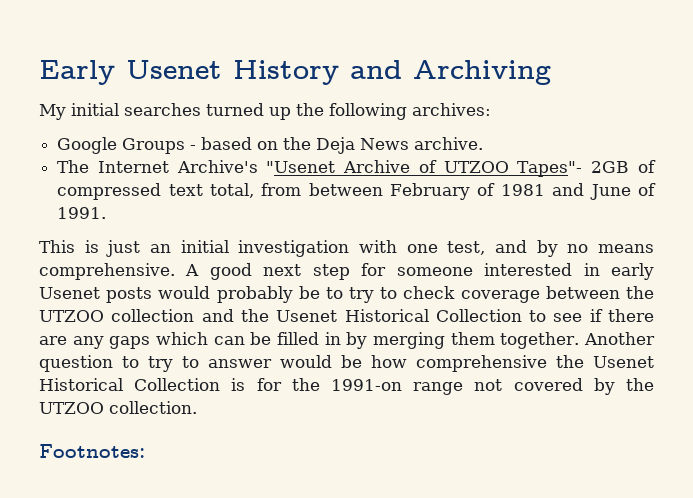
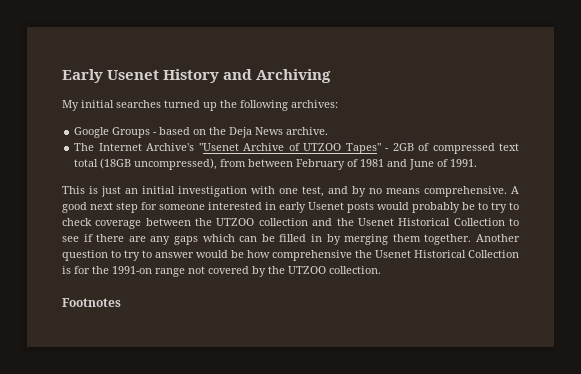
[517,161,583,177] Tapes"- -> [345,143,390,154] Tapes" -
[209,183,254,198] total, -> [74,158,218,170] total (18GB uncompressed),
[39,444,145,458] Footnotes: -> [62,298,121,307] Footnotes

